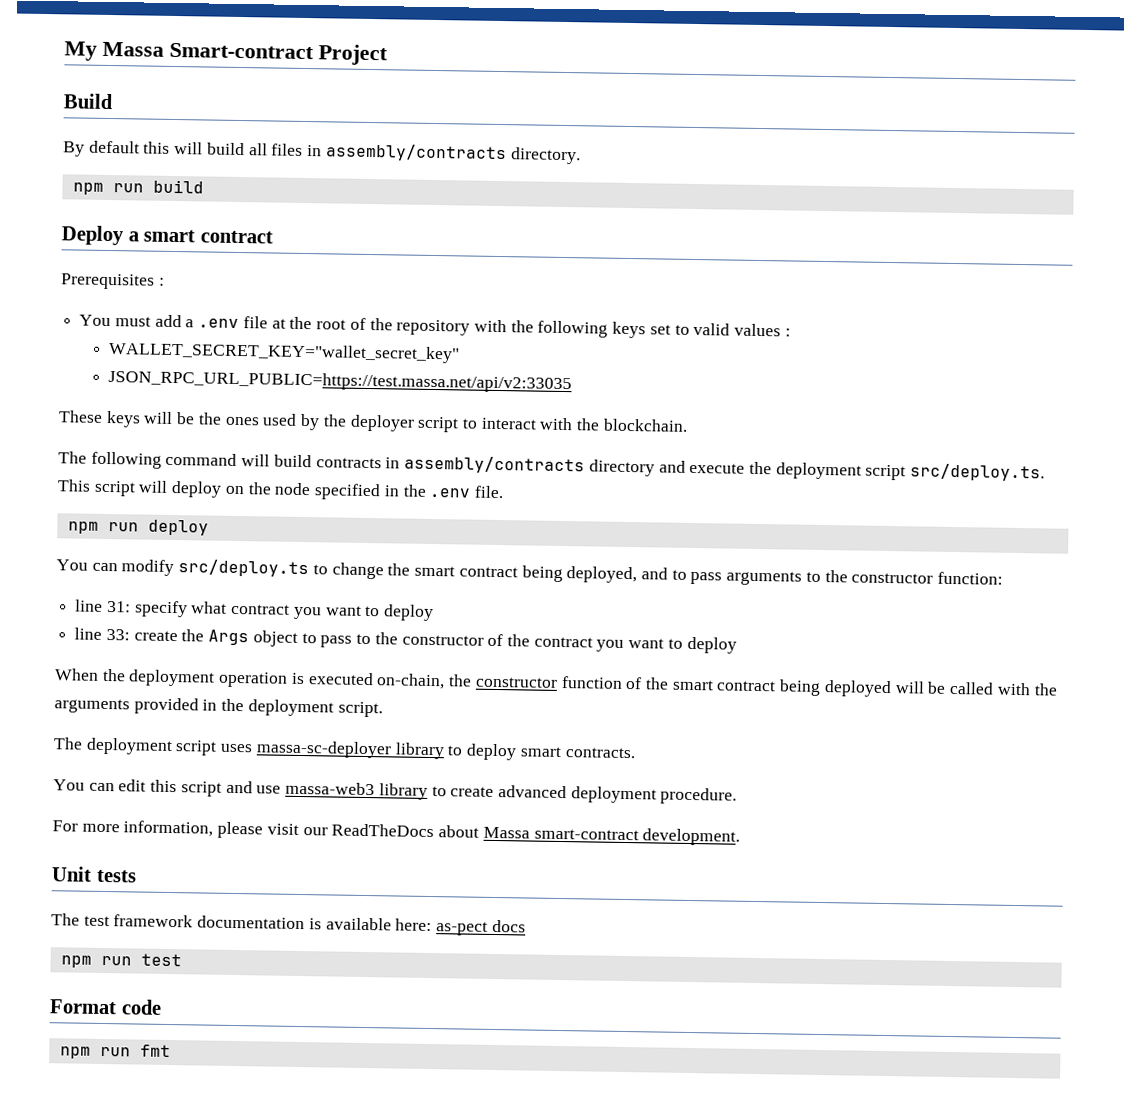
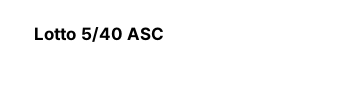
[64,41,388,66] [63,93,114,110] [63,140,581,165] [72,179,204,195] [61,225,273,246] [61,273,165,290] [79,314,791,339] [108,342,461,364] [108,370,573,394] [58,410,688,433] [58,451,1046,482] [57,479,504,501] [67,519,209,536] [56,559,1004,586] [75,599,435,622] [74,627,737,654] [54,668,1058,698] [54,697,383,718] [53,737,636,761] [53,779,738,805] [52,820,741,846] [51,866,137,883] [51,913,526,936] [60,953,182,968] [49,999,162,1015] [59,1044,171,1059] My Massa Smart-contract Project // Build // By default this will build all files in assembly/contracts directory. // npm run build // Deploy a smart contract // Prerequisites : // You must add a .env file at the root of the repository with the following keys set to valid values : // WALLET_SECRET_KEY="wallet_secret_key" // JSON_RPC_URL_PUBLIC=https://test.massa.net/api/v2:33035 // These keys will be the ones used by the deployer script to interact with the blockchain. // The following command will build contracts in assembly/contracts directory and execute the deployment script src/deploy.ts. This script will deploy on the node specified in the .env file. // npm run deploy // You can modify src/deploy.ts to change the smart contract being deployed, and to pass arguments to the constructor function: // line 31: specify what contract you want to deploy // line 33: create the Args object to pass to the constructor of the contract you want to deploy // When the deployment operation is executed on-chain, the constructor function of the smart contract being deployed will be called with the arguments provided in the deployment script. // The deployment script uses massa-sc-deployer library to deploy smart contracts. // You can edit this script and use massa-web3 library to create advanced deployment procedure. // For more information, please visit our ReadTheDocs about Massa smart-contract development. // Unit tests // The test framework documentation is available here: as-pect docs // npm run test // Format code // npm run fmt -> [34,27,165,42] Lotto 5/40 ASC

